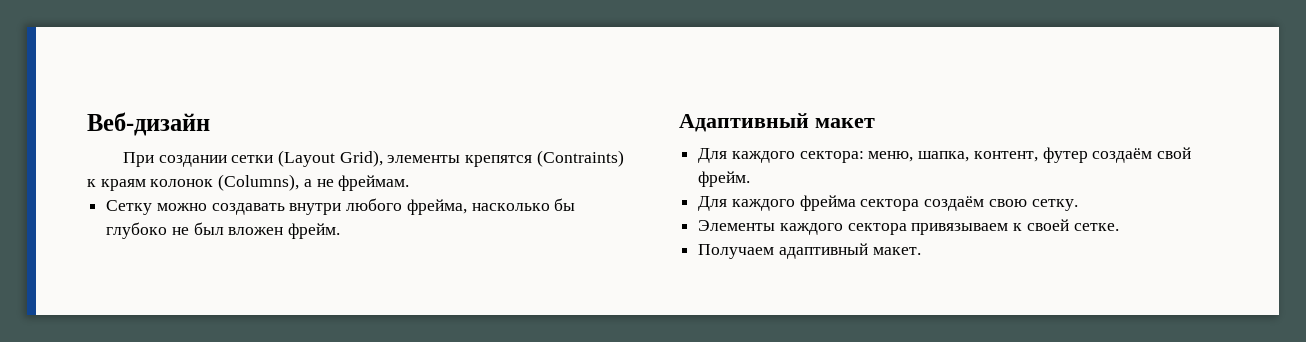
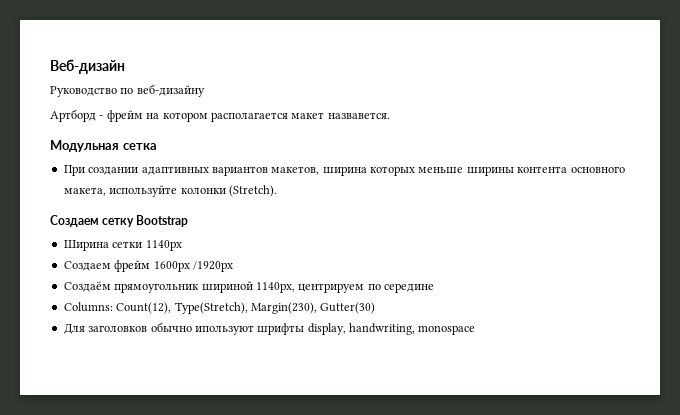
[122,150,624,167] [87,174,410,191] [106,198,576,215] [106,222,341,239] [679,113,875,132] [698,147,1192,163] [698,171,751,187] [698,195,1078,211] [698,219,1119,235] [698,243,921,259] При создании сетки (Layout Grid), элементы крепятся (Contraints) к краям колонок (Columns), а не фреймам. // Сетку можно создавать внутри любого фрейма, насколько бы глубоко не был вложен фрейм. // Адаптивный макет // Для каждого сектора: меню, шапка, контент, футер создаём свой фрейм. // Для каждого фрейма сектора создаём свою сетку. // Элементы каждого сектора привязываем к своей сетке. // Получаем адаптивный макет. -> [50,84,205,97] [50,109,390,122] [50,140,157,152] [63,165,625,176] [63,185,277,197] [50,215,189,227] [63,240,182,251] [63,260,233,272] [63,281,434,293] [63,302,376,314] [63,322,476,335] Руководство по веб-дизайну // Артборд - фрейм на котором располагается макет назвавется. // Модульная сетка // При создании адаптивных вариантов макетов, ширина которых меньше ширины контента основного макета, используйте колонки (Stretch). // Создаем сетку Bootstrap // Ширина сетки 1140px // Создаем фрейм 1600px /1920px // Создаём прямоугольник шириной 1140px, центрируем по середине // Columns: Count(12), Type(Stretch), Margin(230), Gutter(30) // Для заголовков обычно ипользуют шрифты display, handwriting, monospace

